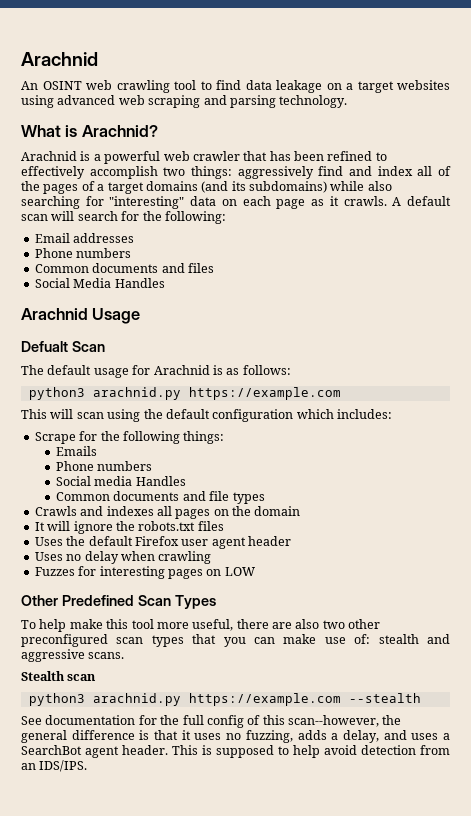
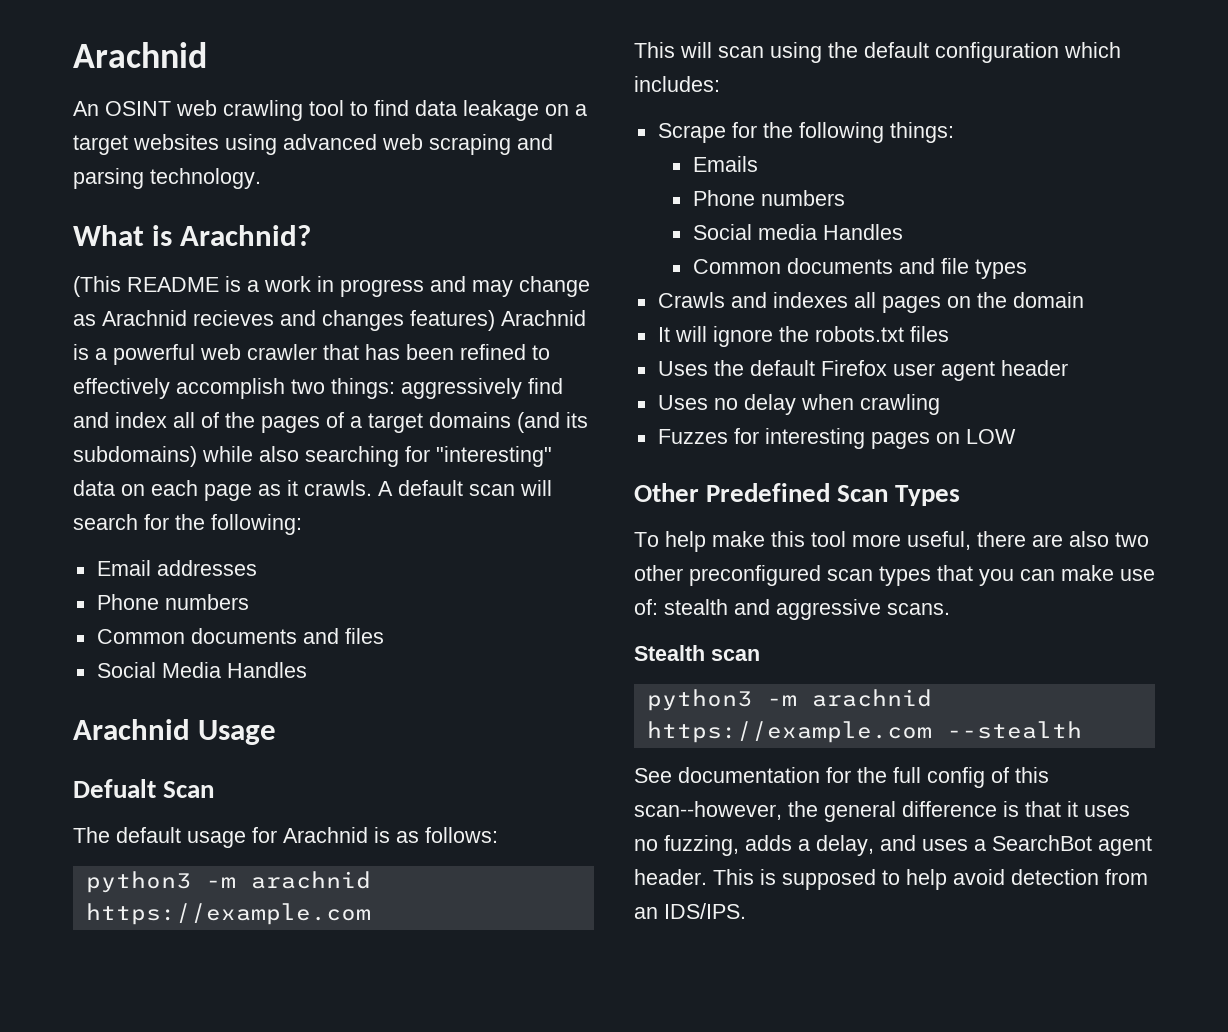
(158, 131) none -> [73,276,590,297] [73,310,495,331] (This README is a work in progress and may change as Arachnid recieves and changes features)
[92,387,181,400] arachnid.py -> [205,871,371,889] -m arachnid
[92,693,181,706] arachnid.py -> [766,689,932,707] -m arachnid

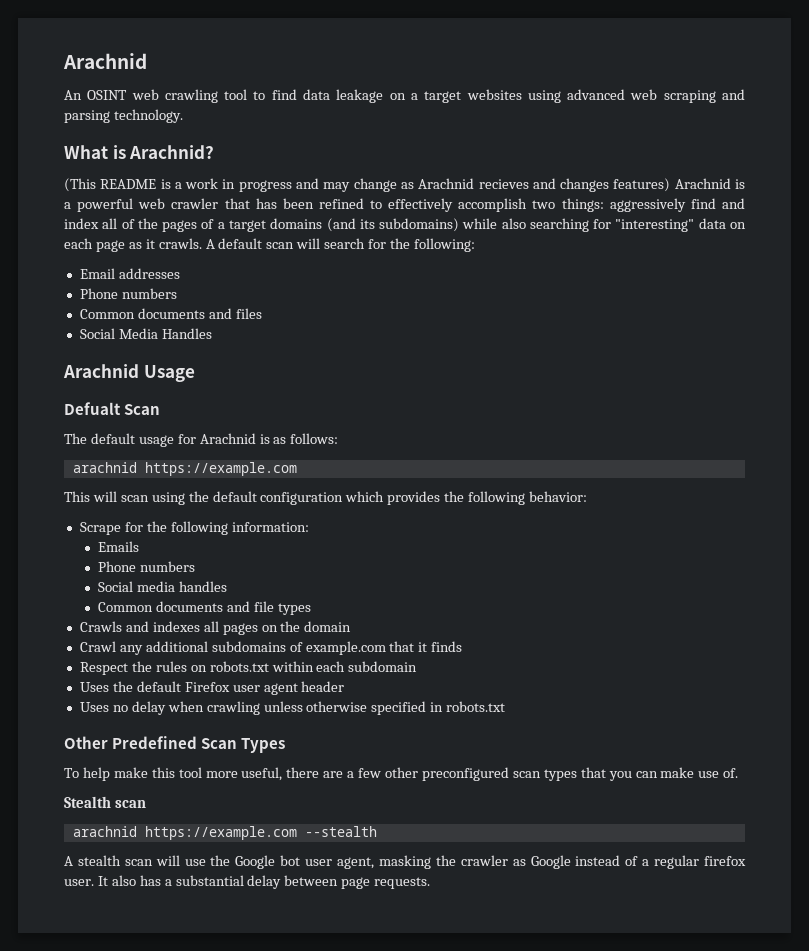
[85,871,236,893] python3 -m -> (339, 438) none
[634,76,720,92] includes: -> [387,491,588,505] provides the following behavior:
[889,122,954,143] things: -> [231,522,309,532] information:
[822,224,903,240] Handles -> [178,581,227,592] handles
[657,326,949,347] It will ignore the robots.txt files -> [79,641,463,655] [79,661,418,675] Crawl any additional subdomains of example.com that it finds // Respect the rules on robots.txt within each subdomain
[657,428,1016,449] // Fuzzes for interesting pages on LOW -> [263,701,506,715] unless otherwise specified in robots.txt
[1069,531,1149,547] also two -> [347,768,382,778] a few
[634,599,950,620] of: stealth and aggressive scans. -> [723,768,739,778] of.
[646,689,797,711] python3 -m -> (146, 804) none
[634,767,1049,788] [634,801,1130,822] [634,835,1152,856] [634,869,1148,890] [634,903,746,919] See documentation for the full config of this scan--however, the general difference is that it uses no fuzzing, adds a delay, and uses a SearchBot agent header. This is supposed to help avoid detection from an IDS/IPS. -> [64,855,747,869] [64,875,431,889] A stealth scan will use the Google bot user agent, masking the crawler as Google instead of a regular firefox user. It also has a substantial delay between page requests.

